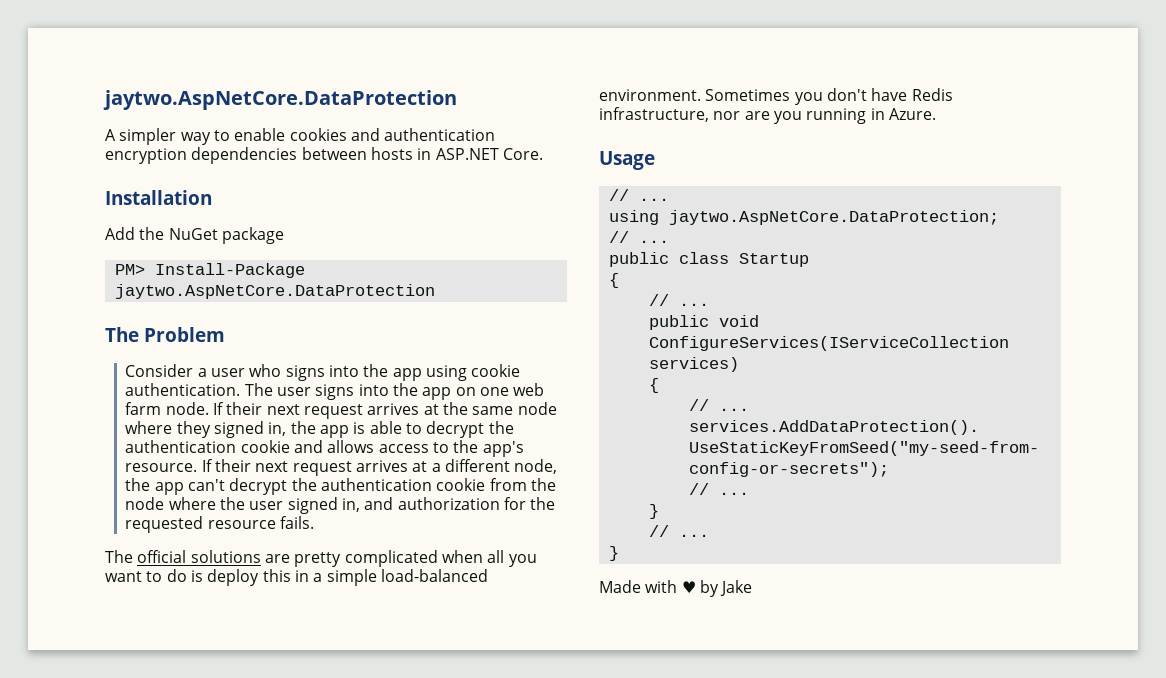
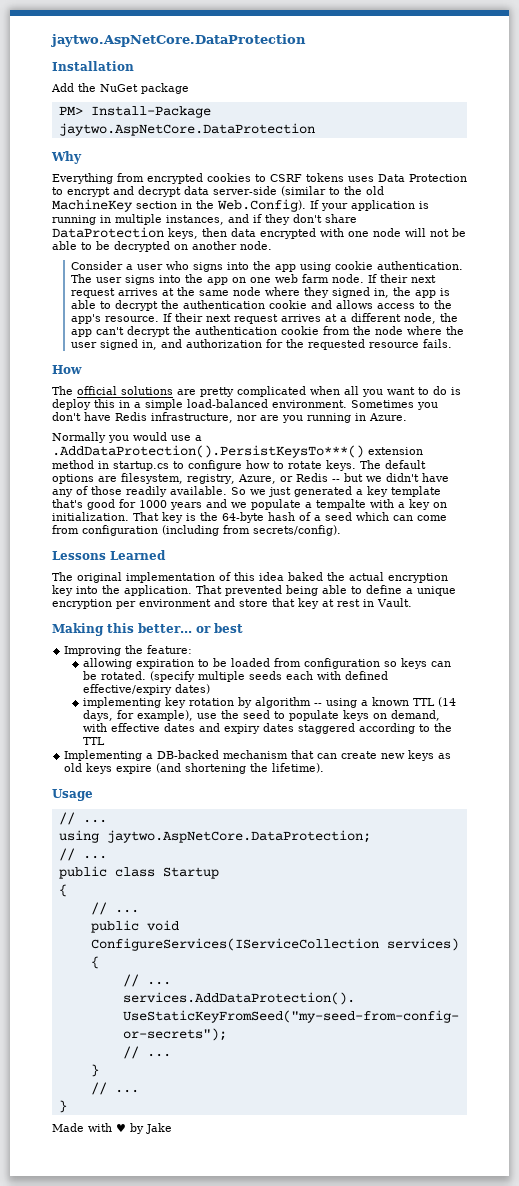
[103,90,457,110] [105,128,496,145] [105,147,543,164] jaytwo.AspNetCore.DataProtection // A simpler way to enable cookies and authentication encryption dependencies between hosts in ASP.NET Core. -> [51,34,306,47] jaytwo.AspNetCore.DataProtection
[105,327,225,342] The Problem -> [51,151,82,164] [52,173,467,184] [52,186,384,197] [52,199,429,212] [52,214,357,225] [52,227,466,239] [52,241,272,252] Why // Everything from encrypted cookies to CSRF tokens uses Data Protection to encrypt and decrypt data server-side (similar to the old MachineKey section in the Web.Config). If your application is running in multiple instances, and if they don't share DataProtection keys, then data encrypted with one node will not be able to be decrypted on another node.
(315, 522) none -> [52,365,82,374] // How
(936, 114) none -> [52,432,202,443] [52,445,423,458] [52,460,426,471] [52,473,449,484] [52,486,441,497] [52,499,447,510] [52,512,447,523] [52,525,341,536] [52,550,166,560] [52,572,448,583] [52,585,456,596] [52,598,412,609] [52,623,243,636] [64,645,193,656] [82,658,451,669] [82,671,388,682] [82,684,210,695] [82,697,456,708] [82,710,440,721] [82,723,452,734] [82,737,105,745] [64,750,452,761] [64,763,325,774] // Normally you would use a .AddDataProtection().PersistKeysTo***() extension method in startup.cs to configure how to rotate keys. The default options are filesystem, registry, Azure, or Redis -- but we didn't have any of those readily available. So we just generated a key template that's good for 1000 years and we populate a tempalte with a key on initialization. That key is the 64-byte hash of a seed which can come from configuration (including from secrets/config). // Lessons Learned // The original implementation of this idea baked the actual encryption key into the application. That prevented being able to define a unique encryption per environment and store that key at rest in Vault. // Making this better... or best // Improving the feature: // allowing expiration to be loaded from configuration so keys can be rotated. (specify multiple seeds each with defined effective/expiry dates) // implementing key rotation by algorithm -- using a known TTL (14 days, for example), use the seed to populate keys on demand, with effective dates and expiry dates staggered according to the TTL // Implementing a DB-backed mechanism that can create new keys as old keys expire (and shortening the lifetime).

